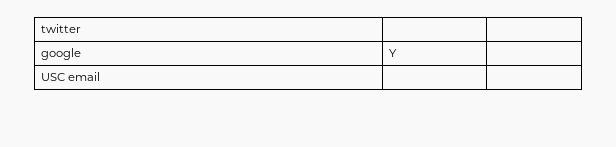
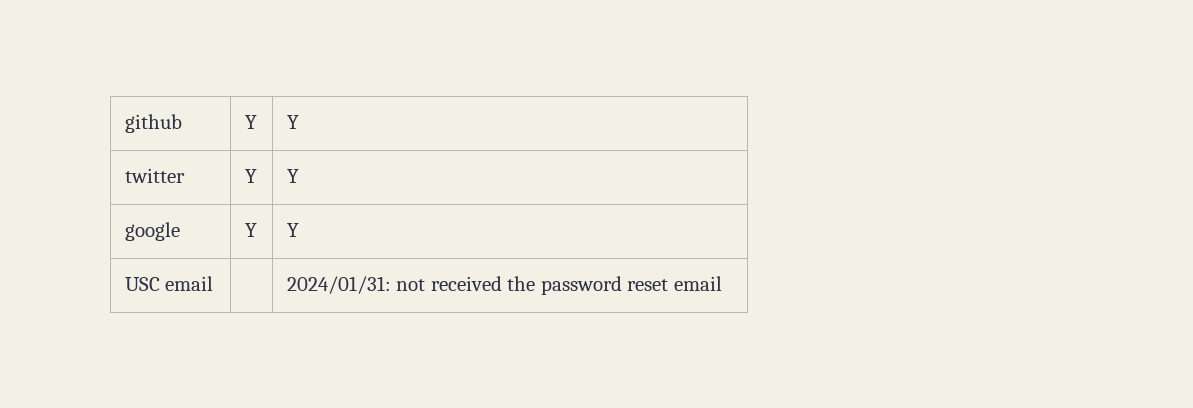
(41, 28) none -> [124,114,182,133] [244,115,257,129] [286,115,299,129] github | Y | Y //
(82, 28) | -> [244,169,257,183] [286,169,299,183] Y | Y
(398, 53) none -> [286,223,299,237] Y
(101, 76) none -> [286,276,722,295] 2024/01/31: not received the password reset email

